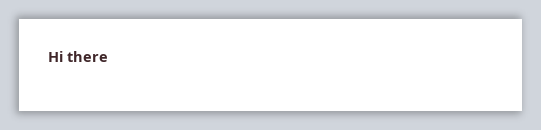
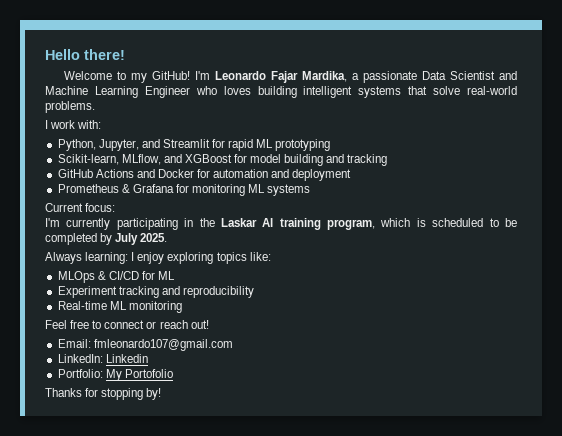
[48,51,108,62] Hi there -> [45,49,125,60] [63,71,517,83] [45,86,517,98] [45,101,95,113] [45,120,102,129] [57,139,331,151] [57,154,388,166] [57,169,352,181] [57,184,311,196] [45,203,116,212] [45,218,517,230] [45,233,168,245] [45,252,271,264] [57,271,176,283] [57,286,254,298] [57,301,182,313] [45,320,209,329] [57,339,233,351] [57,354,148,363] [57,369,173,381] [45,388,162,400] Hello there! // Welcome to my GitHub! I'm Leonardo Fajar Mardika, a passionate Data Scientist and Machine Learning Engineer who loves building intelligent systems that solve real-world problems. // I work with: // Python, Jupyter, and Streamlit for rapid ML prototyping // Scikit-learn, MLflow, and XGBoost for model building and tracking // GitHub Actions and Docker for automation and deployment // Prometheus & Grafana for monitoring ML systems // Current focus: // I'm currently participating in the Laskar AI training program, which is scheduled to be completed by July 2025. // Always learning: I enjoy exploring topics like: // MLOps & CI/CD for ML // Experiment tracking and reproducibility // Real-time ML monitoring // Feel free to connect or reach out! // Email: fmleonardo107@gmail.com // LinkedIn: Linkedin // Portfolio: My Portofolio // Thanks for stopping by!

